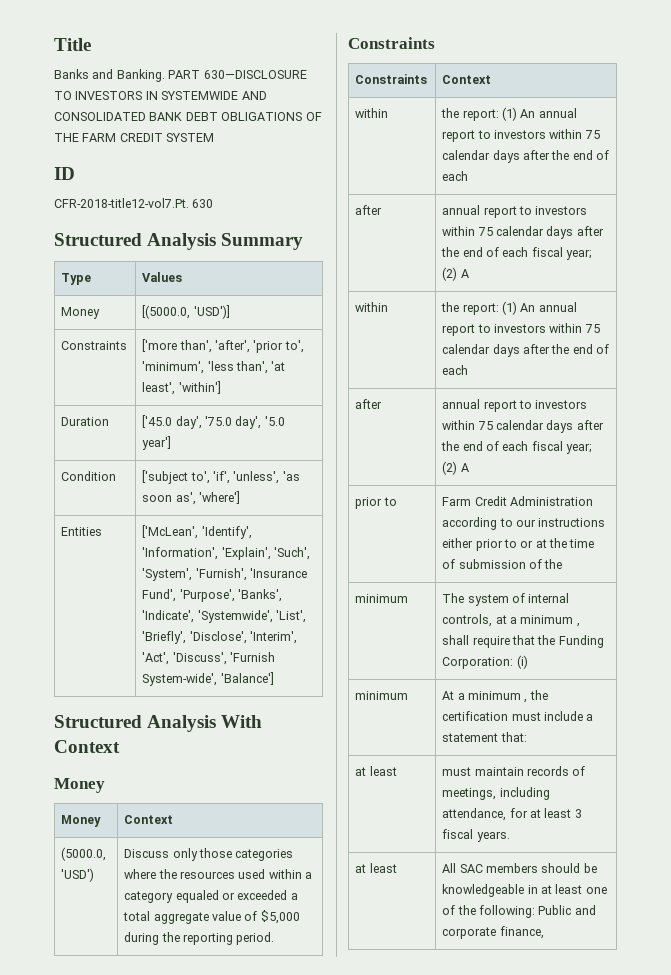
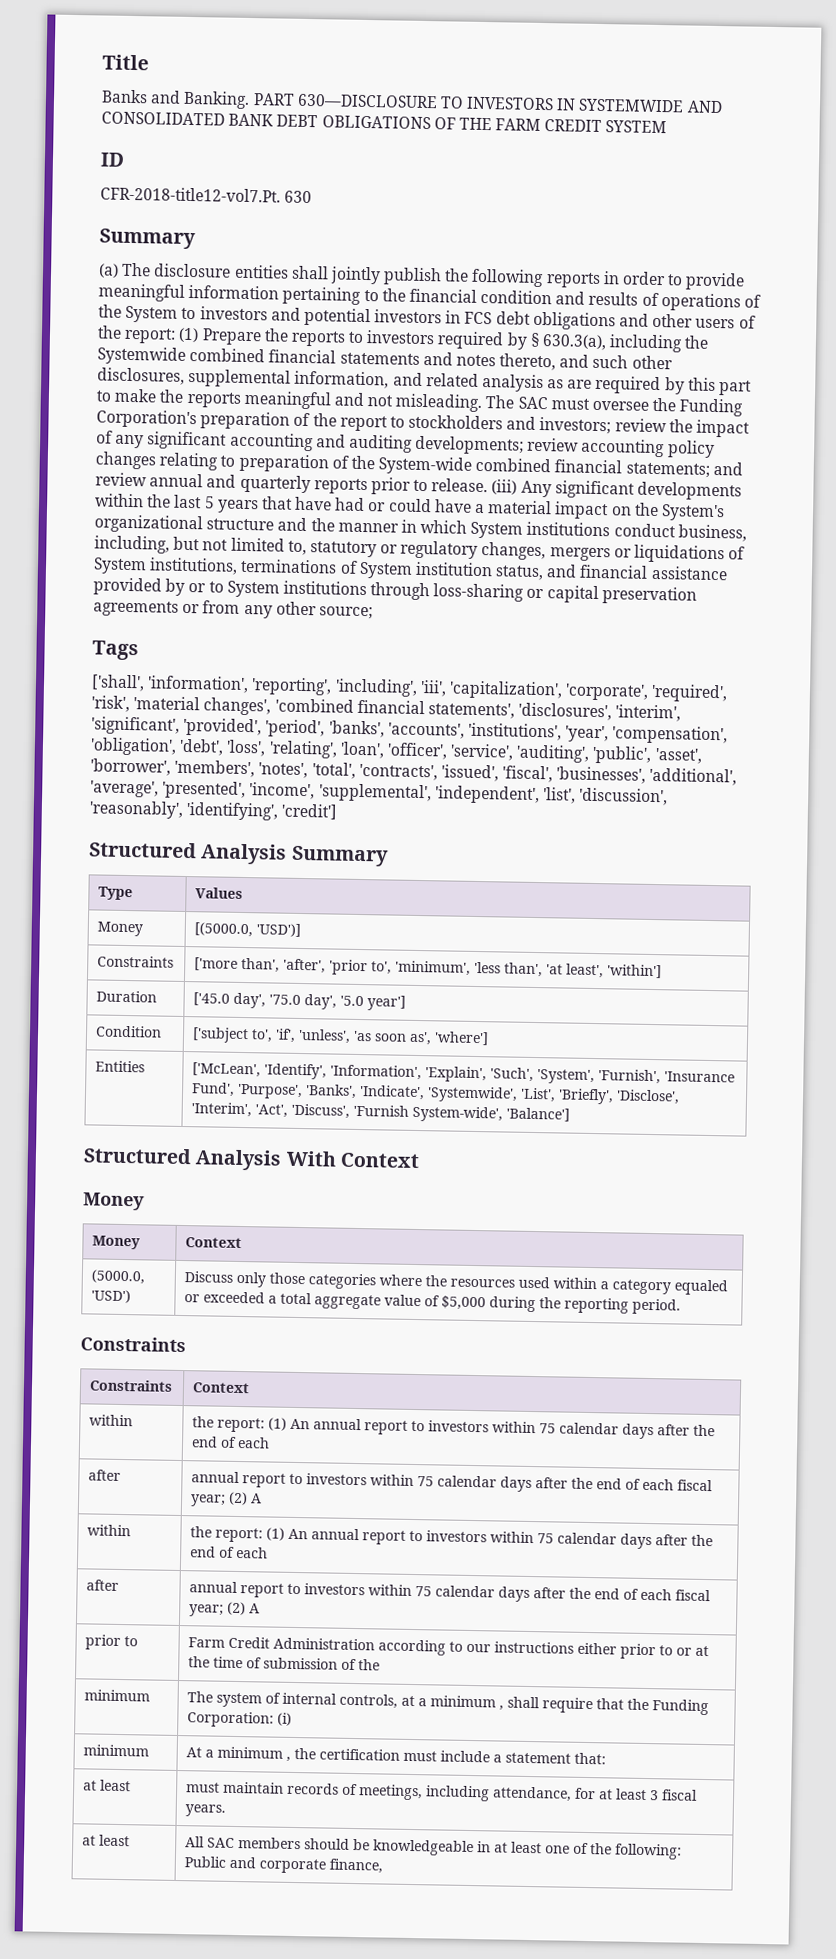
(214, 203) none -> [99,228,196,250] [98,262,746,291] [98,283,762,312] [98,304,756,331] [97,325,710,353] [97,346,673,371] [97,367,753,396] [96,388,744,417] [96,409,751,438] [96,430,715,458] [95,451,743,478] [95,472,743,501] [95,493,725,522] [94,514,747,542] [94,535,746,564] [93,557,728,581] [93,577,697,605] [93,600,373,620] [92,640,139,661] [91,674,729,703] [91,695,682,722] [91,716,729,745] [90,737,702,764] [90,758,738,786] [90,780,669,806] [89,800,338,821] // Summary // (a) The disclosure entities shall jointly publish the following reports in order to provide meaningful information pertaining to the financial condition and results of operations of the System to investors and potential investors in FCS debt obligations and other users of the report: (1) Prepare the reports to investors required by § 630.3(a), including the Systemwide combined financial statements and notes thereto, and such other disclosures, supplemental information, and related analysis as are required by this part to make the reports meaningful and not misleading. The SAC must oversee the Funding Corporation's preparation of the report to stockholders and investors; review the impact of any significant accounting and auditing developments; review accounting policy changes relating to preparation of the System-wide combined financial statements; and review annual and quarterly reports prior to release. (iii) Any significant developments within the last 5 years that have had or could have a material impact on the System's organizational structure and the manner in which System institutions conduct business, including, but not limited to, statutory or regulatory changes, mergers or liquidations of System institutions, terminations of System institution status, and financial assistance provided by or to System institutions through loss-sharing or capital preservation agreements or from any other source; // Tags // ['shall', 'information', 'reporting', 'including', 'iii', 'capitalization', 'corporate', 'required', 'risk', 'material changes', 'combined financial statements', 'disclosures', 'interim', 'significant', 'provided', 'period', 'banks', 'accounts', 'institutions', 'year', 'compensation', 'obligation', 'debt', 'loss', 'relating', 'loan', 'officer', 'service', 'auditing', 'public', 'asset', 'borrower', 'members', 'notes', 'total', 'contracts', 'issued', 'fiscal', 'businesses', 'additional', 'average', 'presented', 'income', 'supplemental', 'independent', 'list', 'discussion', 'reasonably', 'identifying', 'credit']

